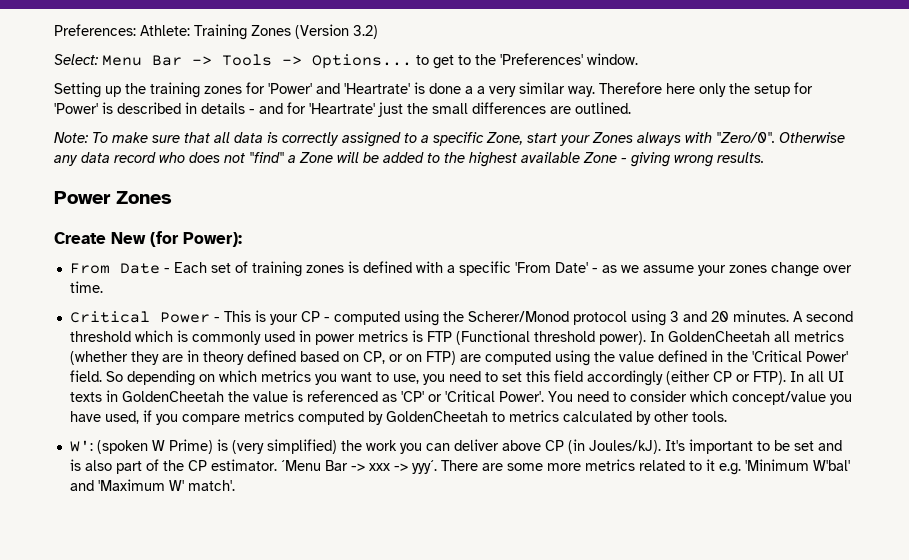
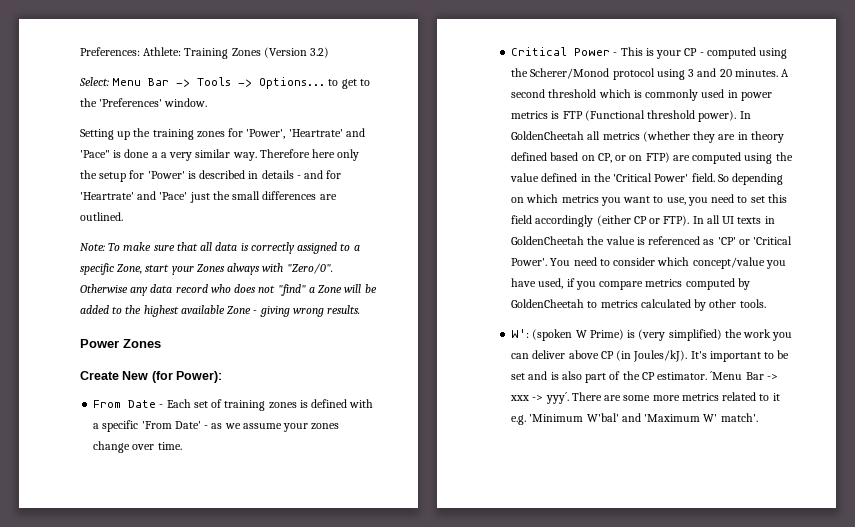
[268,83,410,94] 'Power' and 'Heartrate' -> [246,128,365,139] [80,150,110,158] 'Power', 'Heartrate' and 'Pace"
(375, 108) none -> [137,191,188,200] and 'Pace'

